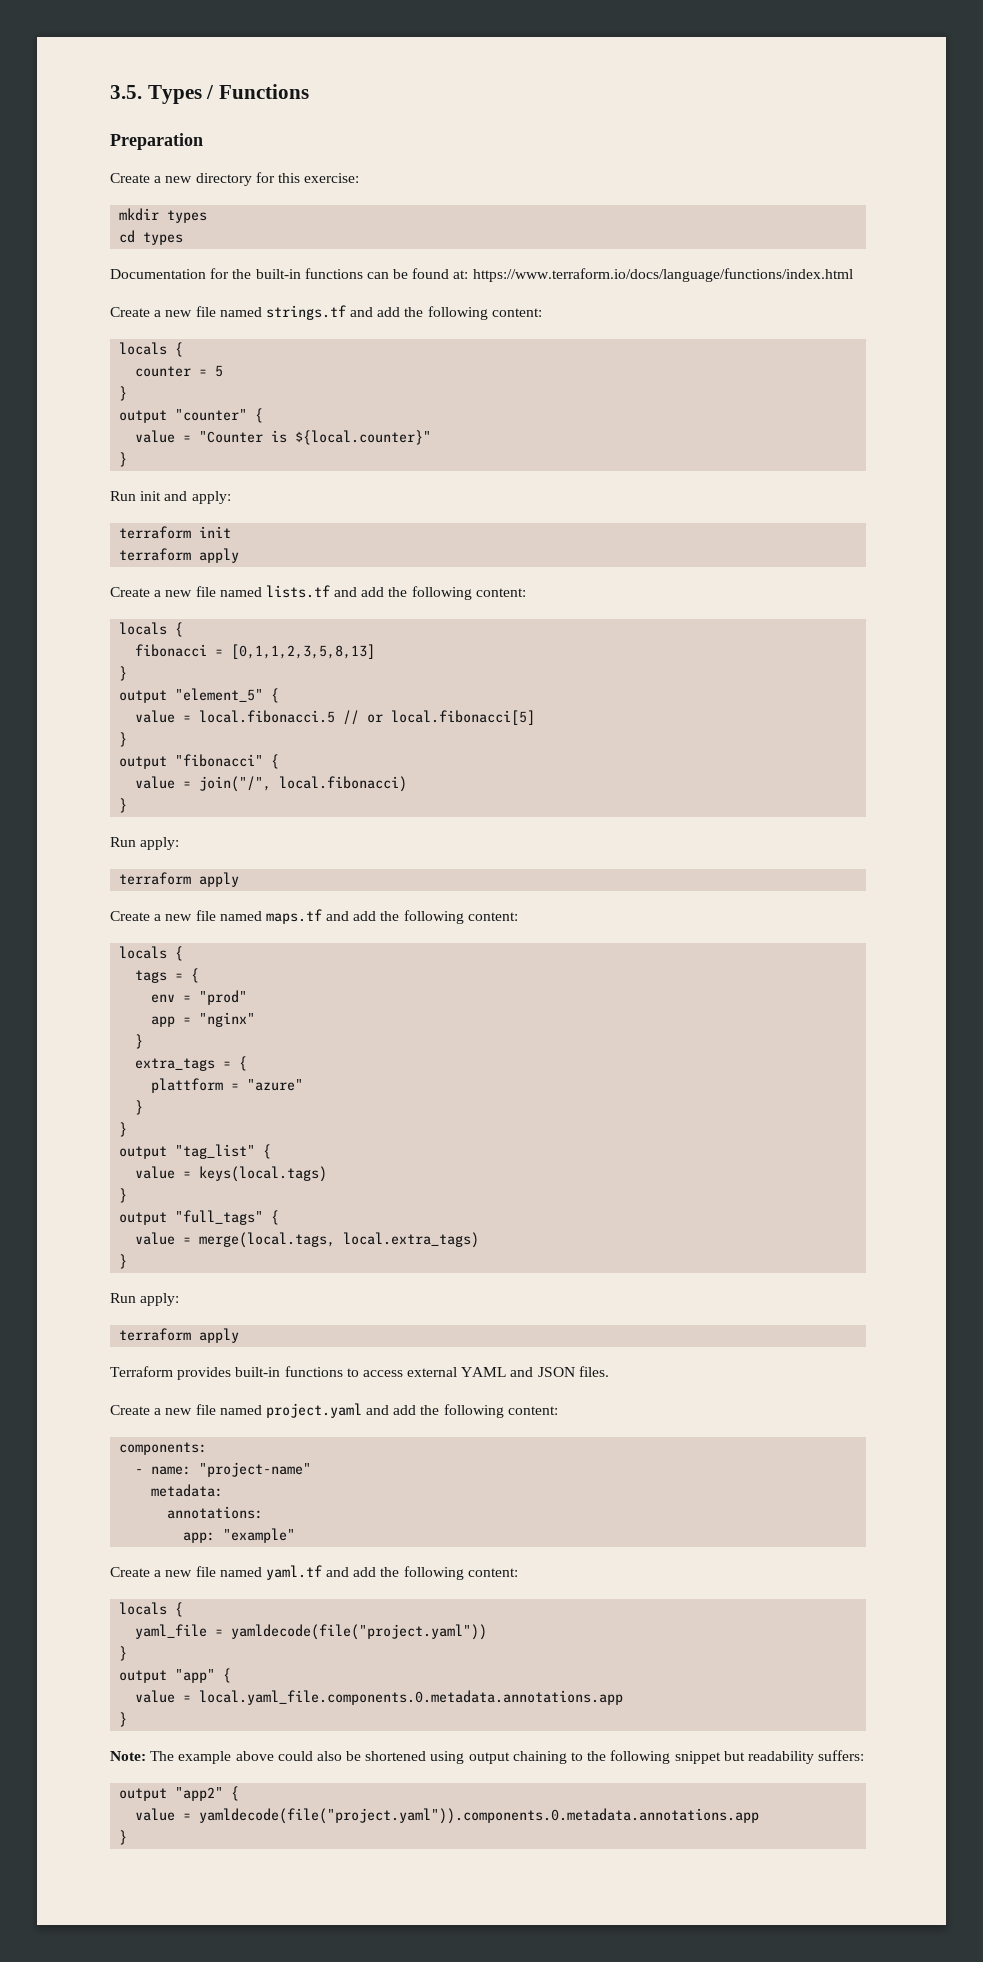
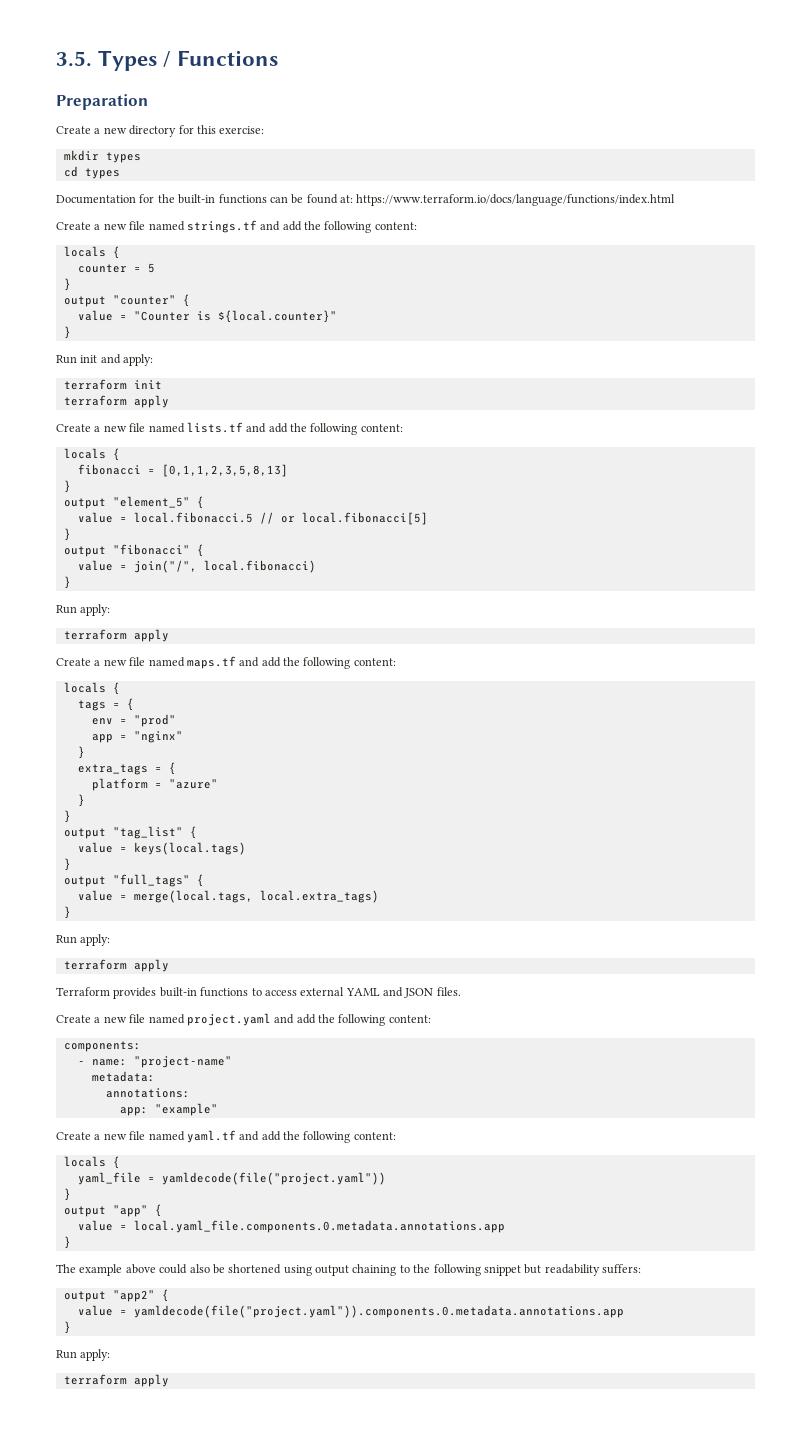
[151,1078,224,1093] plattform -> [91,778,148,791] platform
[110,1751,146,1761] Note: -> (71, 1242) none
(128, 1837) none -> [56,1349,111,1361] [63,1374,169,1387] // Run apply: // terraform apply

